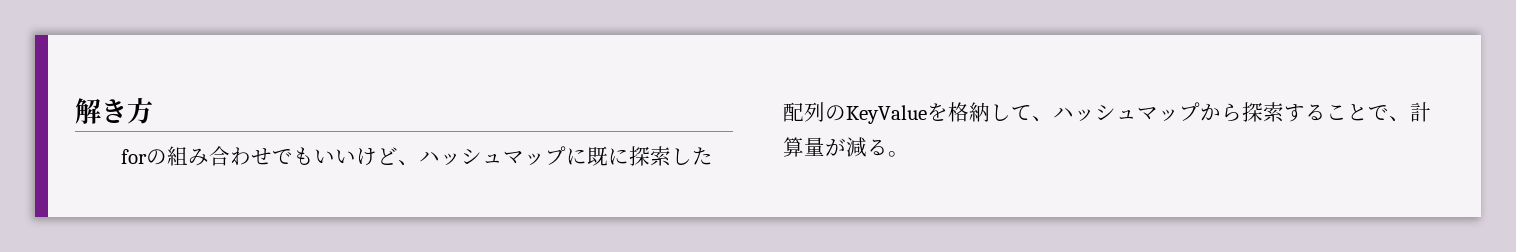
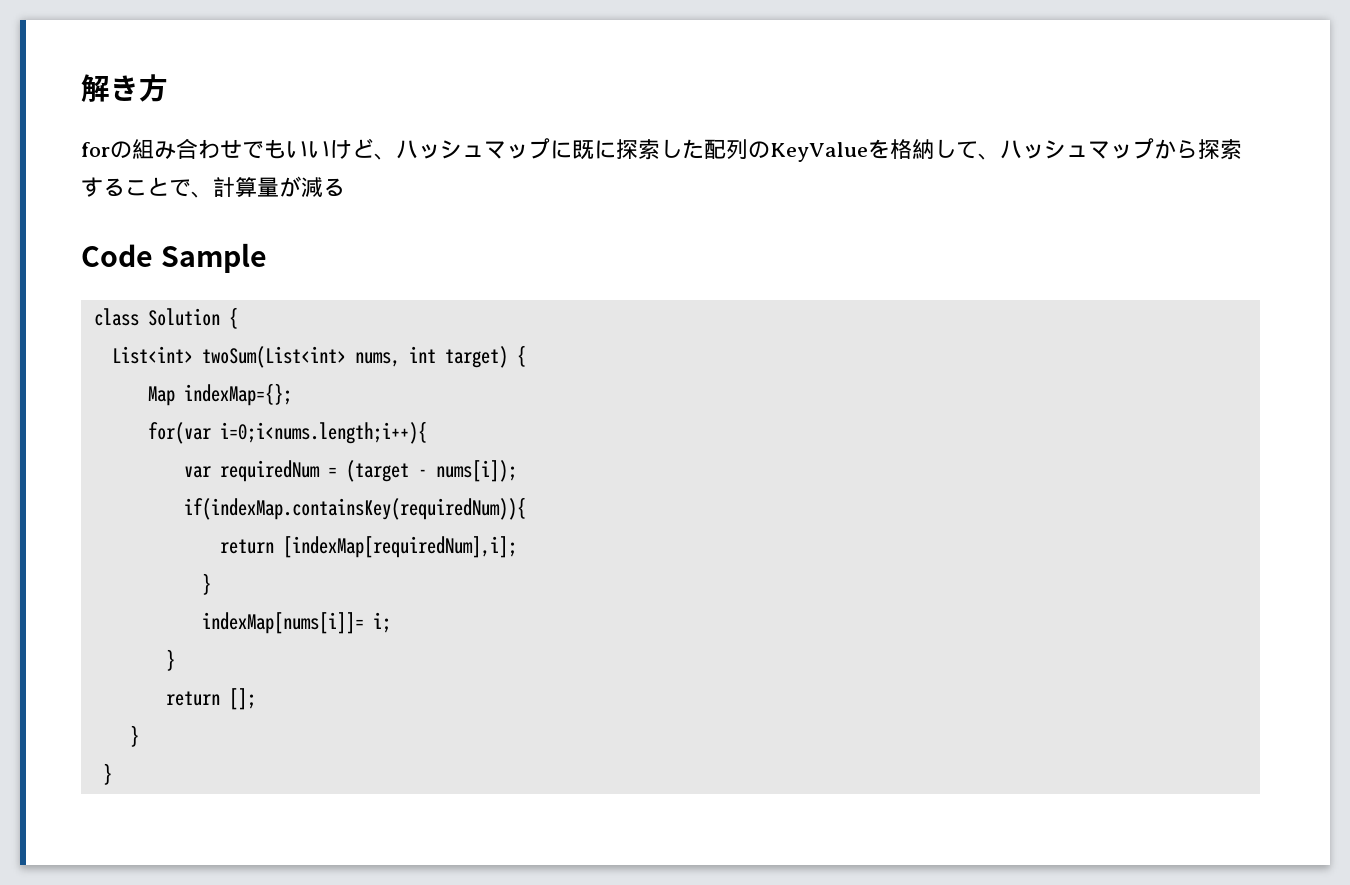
[888,151,909,157] 。 -> [81,243,267,273] [93,307,238,329] [111,345,526,368] [147,383,292,406] [147,421,427,444] [183,460,517,482] [183,497,526,520] [219,536,517,558] [201,573,211,595] [201,612,391,634] [165,649,175,671] [165,688,256,710] [129,725,139,747] [102,763,112,785] // Code Sample // class Solution { // List<int> twoSum(List<int> nums, int target) { // Map indexMap={}; // for(var i=0;i<nums.length;i++){ // var requiredNum = (target - nums[i]); // if(indexMap.containsKey(requiredNum)){ // return [indexMap[requiredNum],i]; // } // indexMap[nums[i]]= i; // } // return []; // } // }

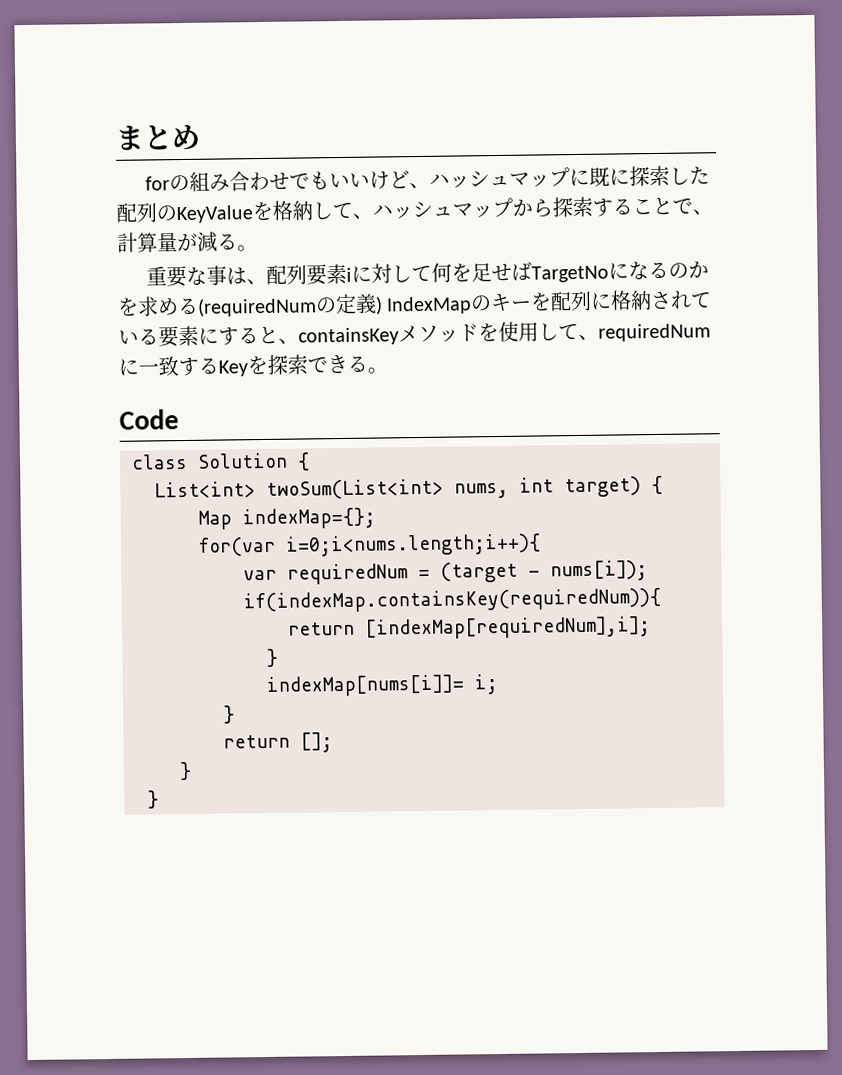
[81,74,168,102] 解き方 -> [115,124,201,151] まとめ
(345, 187) none -> [237,245,258,252] [145,260,709,288] [117,290,713,317] [118,321,711,348] [118,354,388,377] 。 // 重要な事は、配列要素iに対して何を足せばTargetNoになるのかを求める(requiredNumの定義) IndexMapのキーを配列に格納されている要素にすると、containsKeyメソッドを使用して、requiredNumに一致するKeyを探索できる。
[160,243,267,273] Sample -> (179, 419) none

